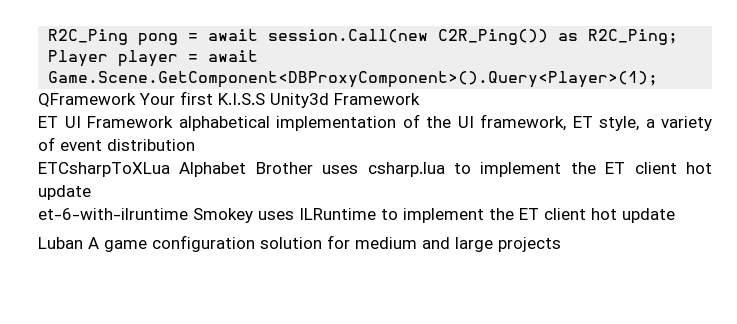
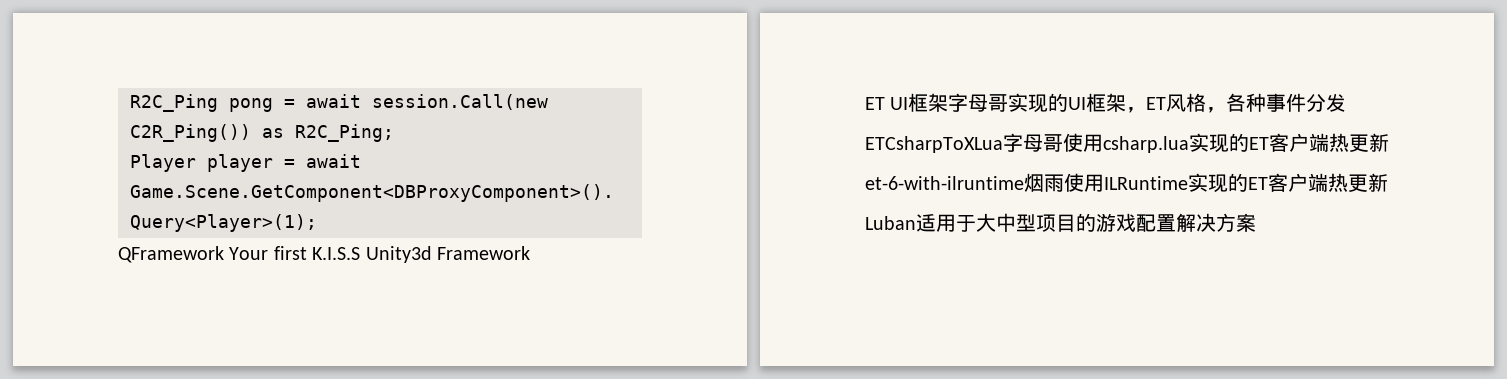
[87,114,712,131] [38,137,195,151] [38,162,712,177] [38,185,91,200] [38,208,675,223] [38,235,561,252] Framework alphabetical implementation of the UI framework, ET style, a variety of event distribution // ETCsharpToXLua Alphabet Brother uses csharp.lua to implement the ET client hot update // et-6-with-ilruntime Smokey uses ILRuntime to implement the ET client hot update // Luban A game configuration solution for medium and large projects -> [908,93,1347,113] [865,133,1389,153] [865,173,1388,193] [865,213,1256,232] 框架字母哥实现的UI框架，ET风格，各种事件分发 // ETCsharpToXLua字母哥使用csharp.lua实现的ET客户端热更新 // et-6-with-ilruntime烟雨使用ILRuntime实现的ET客户端热更新 // Luban适用于大中型项目的游戏配置解决方案

